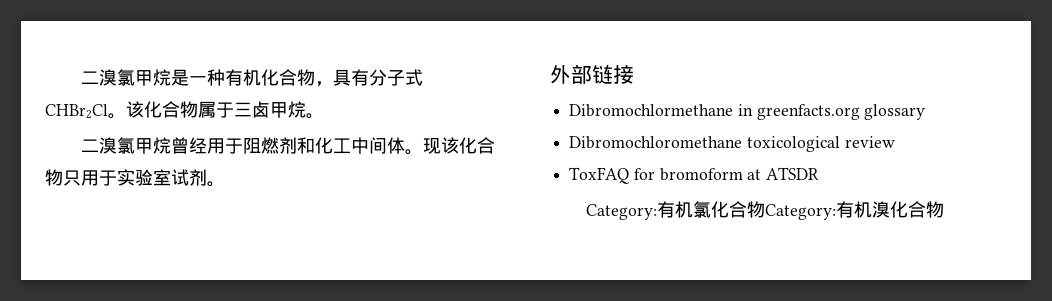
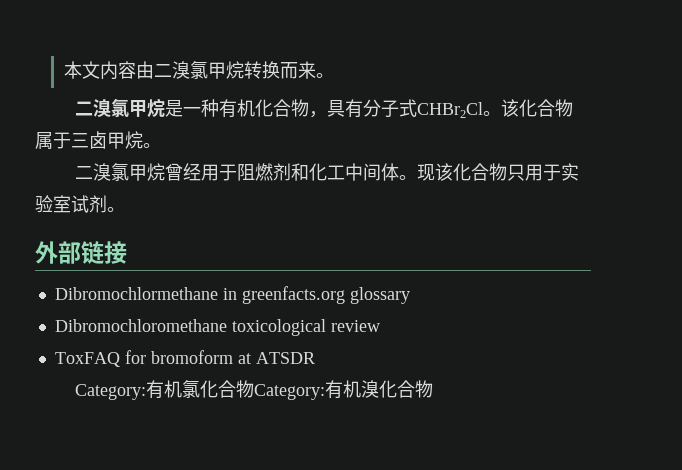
(80, 77) none -> [64,61,335,80] 本文内容由二溴氯甲烷转换而来。 //

